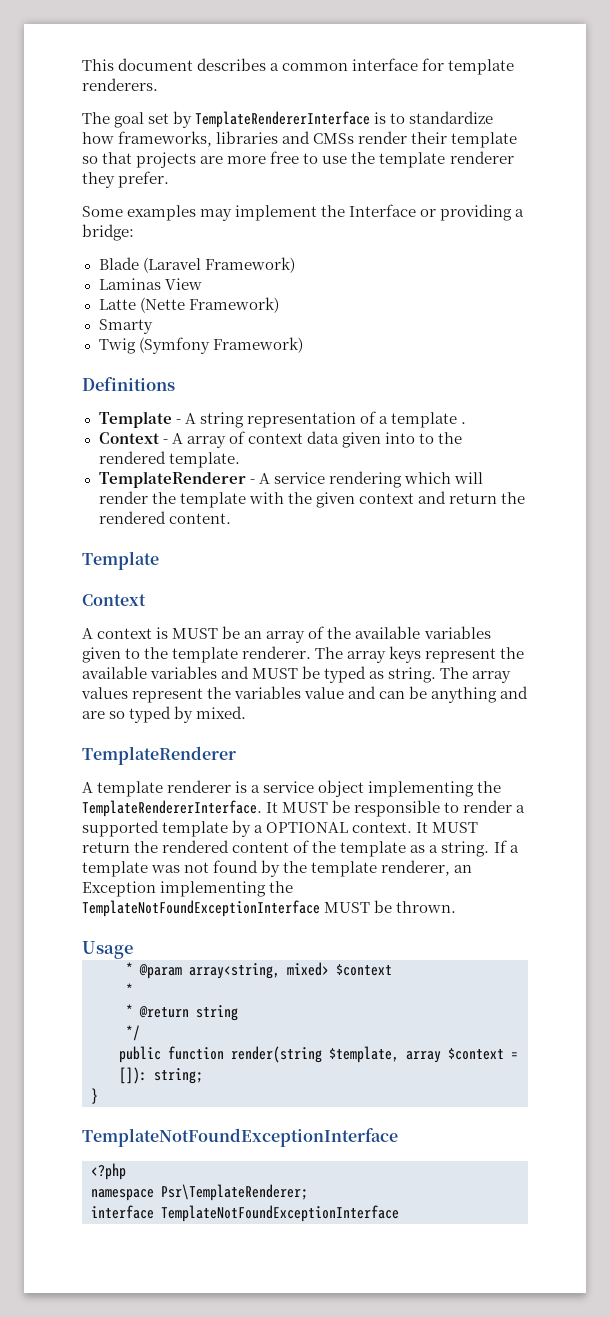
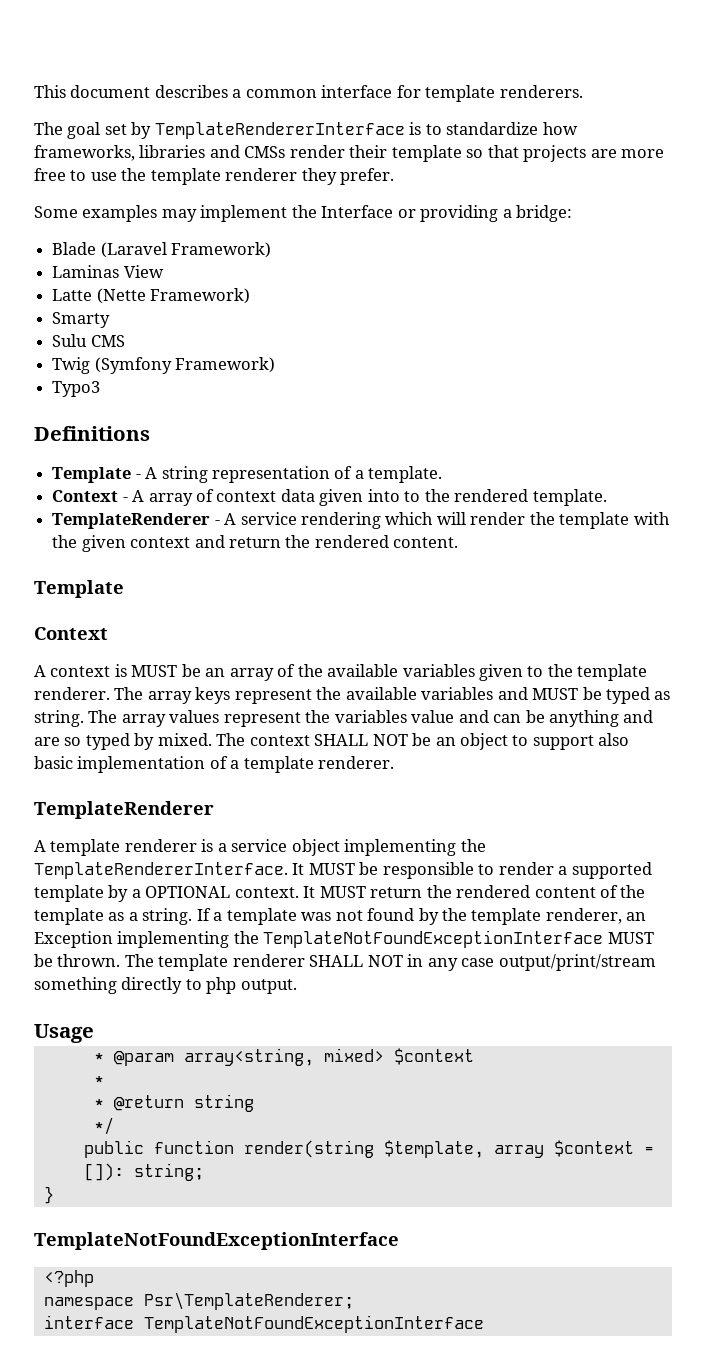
(153, 326) none -> [52,334,125,347] // Sulu CMS
(303, 345) none -> [52,381,101,397] // Typo3
[390,412,466,428] template . -> [368,466,443,483] template.
(247, 712) none -> [216,733,630,750] [34,756,395,773] The context SHALL NOT be an object to support also basic implementation of a template renderer.
(457, 907) none -> [124,954,656,971] [34,977,297,994] The template renderer SHALL NOT in any case output/print/stream something directly to php output.

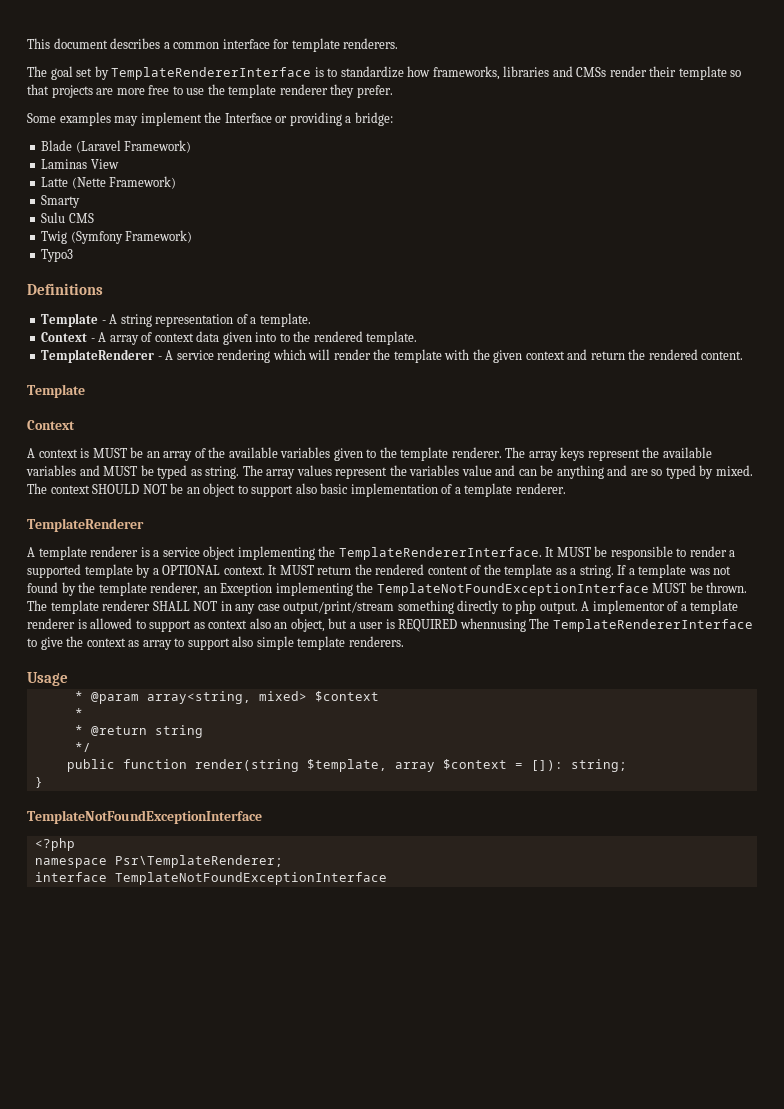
[314,734,369,746] SHALL -> [92,484,140,494] SHOULD
(297, 986) none -> [581,600,739,614] [27,618,753,632] [27,636,404,650] A implementor of a template renderer is allowed to support as context also an object, but a user is REQUIRED whennusing The TemplateRendererInterface to give the context as array to support also simple template renderers.

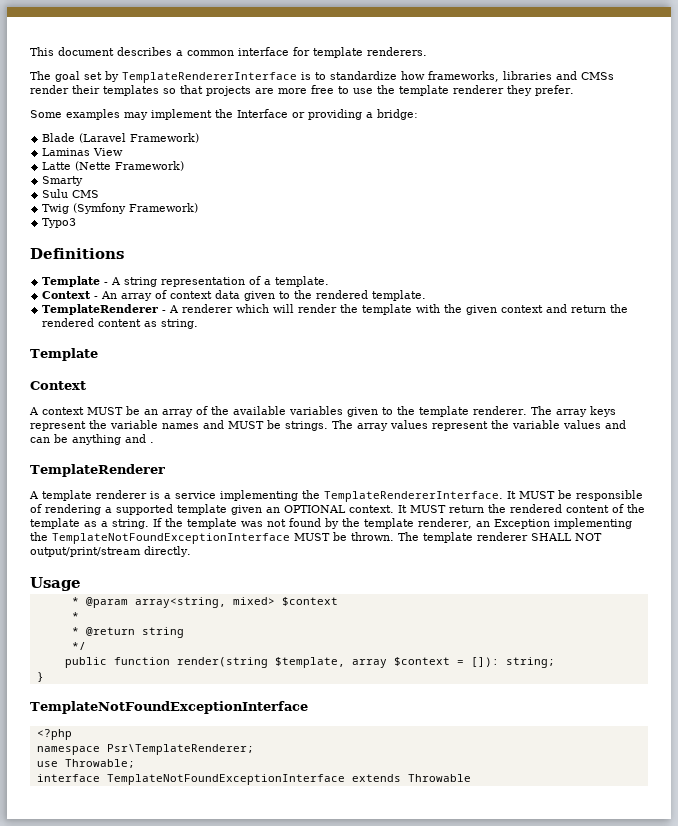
[678,66,727,80] template -> [103,85,159,96] templates
[98,332,107,342] A -> [101,291,118,299] An
[255,332,277,342] into -> (276, 296) none
[176,349,271,363] service rendering -> [182,304,234,313] renderer
[701,351,744,360] content. -> [98,319,199,329] content as string.
[80,448,90,458] is -> (84, 411) none
[662,447,712,458] [26,465,76,476] available variables -> [110,420,199,429] variable names
[157,465,240,479] typed as string. -> [285,421,328,431] strings.
[409,465,492,476] variables value -> [512,420,601,429] variable values
[630,465,753,479] [27,483,566,497] are so typed by mixed. The context SHOULD NOT be an object to support also basic implementation of a template renderer. -> [150,442,154,443] .
[203,546,236,560] object -> (216, 495) none
[676,546,727,557] to render -> [30,504,101,515] of rendering
[136,564,159,578] by a -> [231,505,280,515] given an
[628,568,635,575] a -> [165,518,183,527] the
[220,600,739,614] [27,618,753,632] [27,636,404,650] in any case output/print/stream something directly to php output. A implementor of a template renderer is allowed to support as context also an object, but a user is REQUIRED whennusing The TemplateRendererInterface to give the context as array to support also simple template renderers. -> [30,546,191,557] output/print/stream directly.
(283, 861) none -> [36,759,135,768] // use Throwable;
(387, 878) none -> [351,774,471,782] extends Throwable

